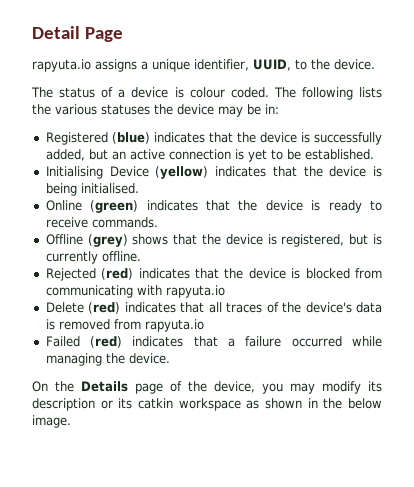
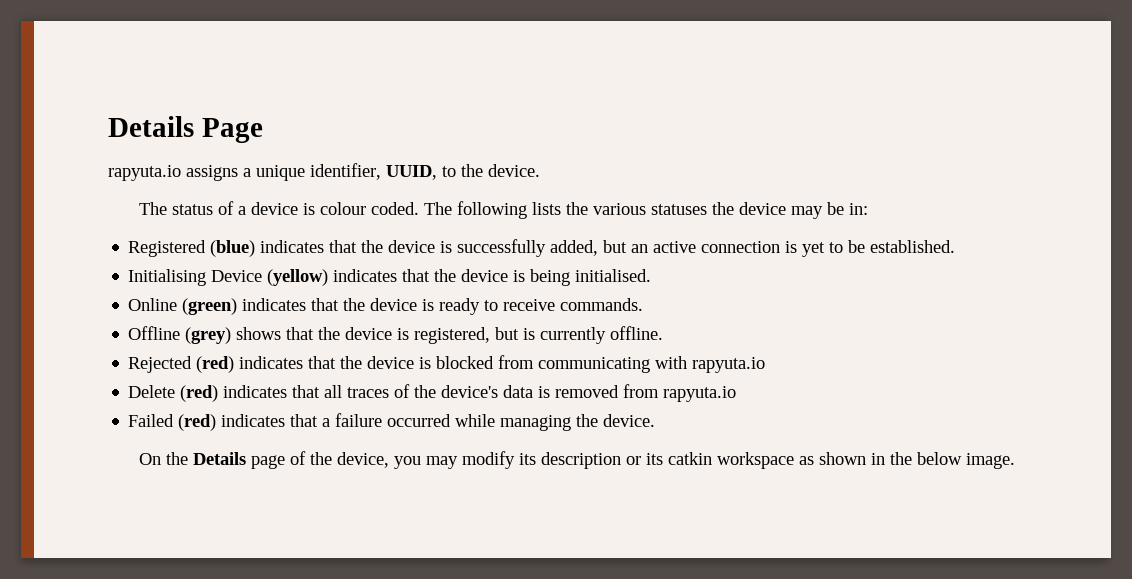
[32,26,80,39] Detail -> [108,116,194,137] Details

